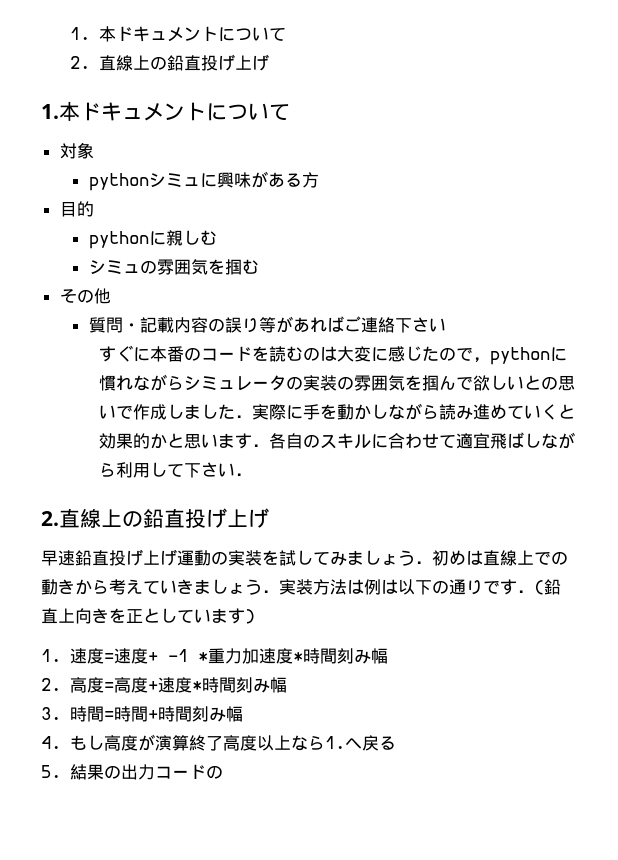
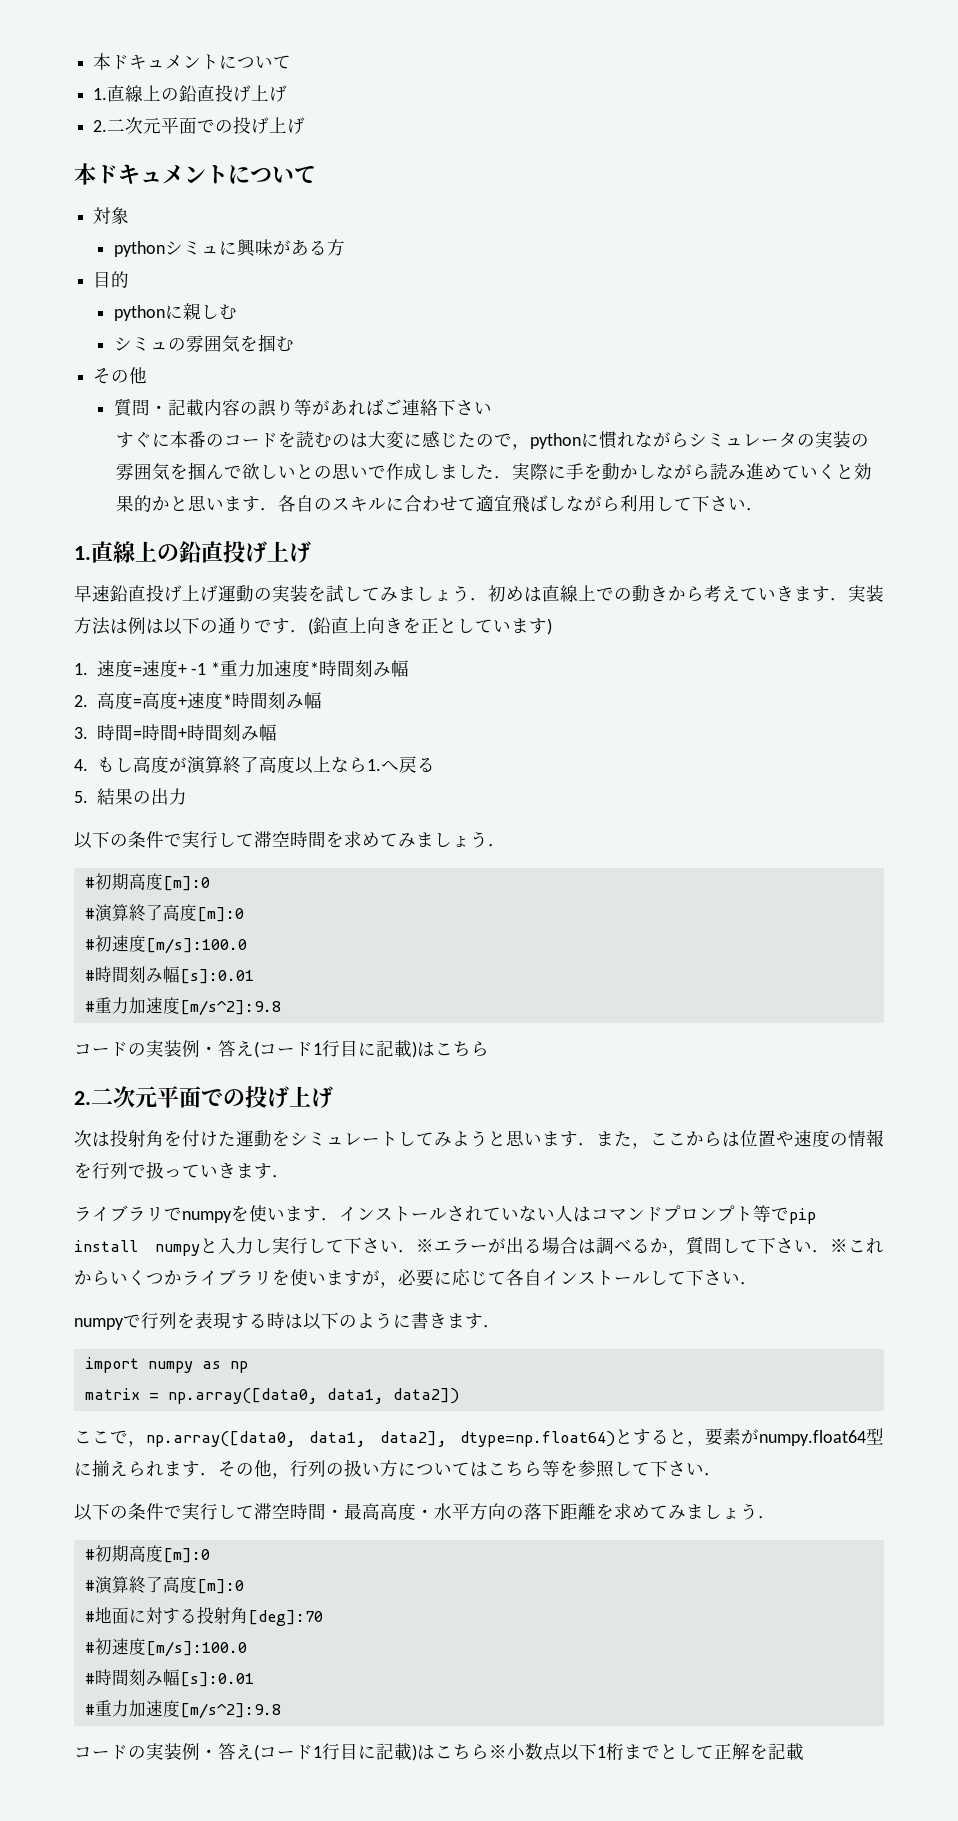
[69,26,286,42] [69,54,269,71] [41,104,59,119] 1.本ドキュメントについて // 2.直線上の鉛直投げ上げ // 1. -> [93,53,292,70] [93,84,288,102] [93,116,306,134] 本ドキュメントについて // 1.直線上の鉛直投げ上げ // 2.二次元平面での投げ上げ //
[41,511,59,526] 2. -> [74,546,91,560] 1.
[211,579,262,595] しょう -> [812,586,830,602] す
[154,764,223,779] コードの -> [74,831,506,849] [84,873,210,891] [84,904,244,922] [84,935,247,954] [84,966,254,984] [84,997,281,1016] [74,1040,489,1058] [74,1086,333,1108] [74,1129,884,1149] [74,1161,290,1179] [74,1205,816,1224] [74,1237,884,1256] [74,1268,758,1288] [74,1312,501,1330] [84,1357,248,1373] [84,1388,459,1404] [74,1428,884,1447] [74,1459,722,1479] [74,1503,776,1521] [84,1545,210,1563] [84,1576,244,1594] [84,1606,323,1626] [84,1638,247,1657] [84,1669,254,1687] [84,1700,281,1719] [74,1743,804,1761] // 以下の条件で実行して滞空時間を求めてみましょう． // #初期高度[m]:0 // #演算終了高度[m]:0 // #初速度[m/s]:100.0 // #時間刻み幅[s]:0.01 // #重力加速度[m/s^2]:9.8 // コードの実装例・答え(コード1行目に記載)はこちら // 2.二次元平面での投げ上げ // 次は投射角を付けた運動をシミュレートしてみようと思います．また，ここからは位置や速度の情報を行列で扱っていきます． // ライブラリでnumpyを使います．インストールされていない人はコマンドプロンプト等でpip install numpyと入力し実行して下さい．※エラーが出る場合は調べるか，質問して下さい．※これからいくつかライブラリを使いますが，必要に応じて各自インストールして下さい． // numpyで行列を表現する時は以下のように書きます． // import numpy as np // matrix = np.array([data0, data1, data2]) // ここで，np.array([data0, data1, data2], dtype=np.float64)とすると，要素がnumpy.float64型に揃えられます．その他，行列の扱い方についてはこちら等を参照して下さい． // 以下の条件で実行して滞空時間・最高高度・水平方向の落下距離を求めてみましょう． // #初期高度[m]:0 // #演算終了高度[m]:0 // #地面に対する投射角[deg]:70 // #初速度[m/s]:100.0 // #時間刻み幅[s]:0.01 // #重力加速度[m/s^2]:9.8 // コードの実装例・答え(コード1行目に記載)はこちら※小数点以下1桁までとして正解を記載

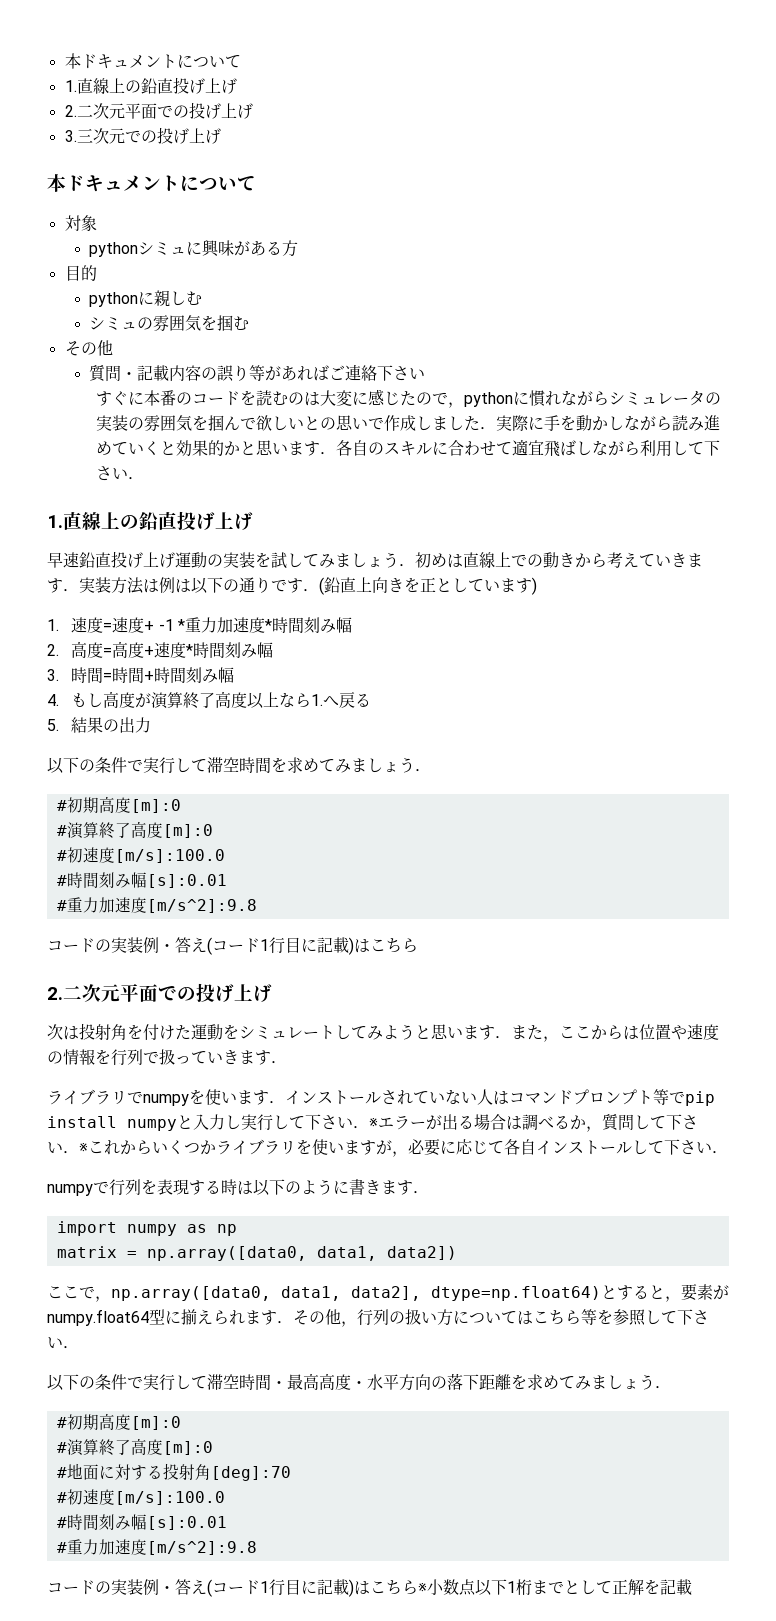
(306, 125) none -> [64,127,221,144] // 3.三次元での投げ上げ

